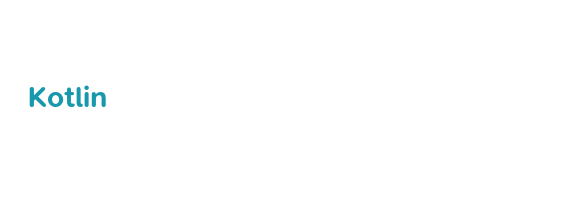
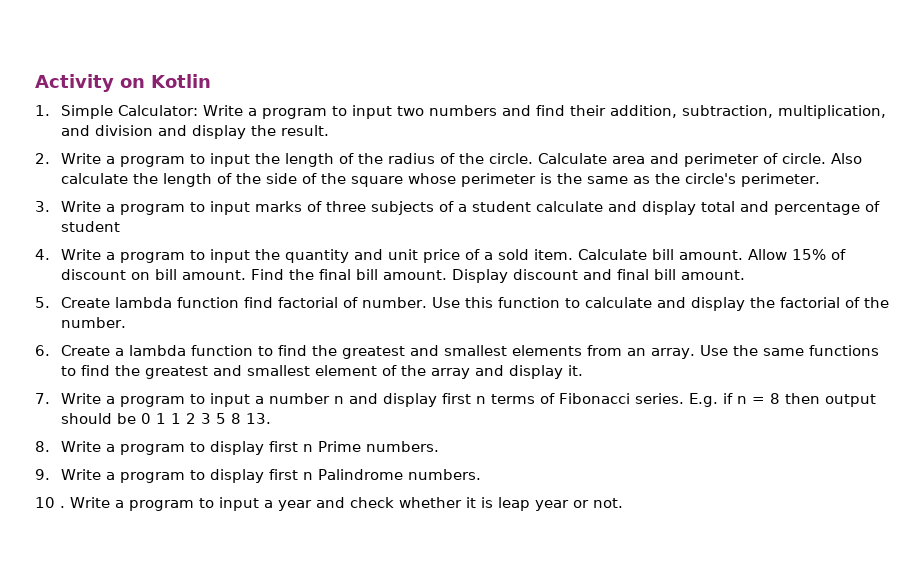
(28, 96) none -> [35,74,145,92] Activity on
(107, 96) none -> [35,105,887,119] [61,125,330,139] [35,153,863,167] [61,173,821,187] [35,201,881,215] [61,221,121,232] [35,249,847,263] [61,269,746,283] [35,297,890,311] [61,317,127,328] [35,345,880,359] [61,365,584,379] [35,393,877,407] [61,413,272,424] [35,441,440,455] [35,469,482,483] [35,497,623,511] // 1. Simple Calculator: Write a program to input two numbers and find their addition, subtraction, multiplication, and division and display the result. // 2. Write a program to input the length of the radius of the circle. Calculate area and perimeter of circle. Also calculate the length of the side of the square whose perimeter is the same as the circle's perimeter. // 3. Write a program to input marks of three subjects of a student calculate and display total and percentage of student // 4. Write a program to input the quantity and unit price of a sold item. Calculate bill amount. Allow 15% of discount on bill amount. Find the final bill amount. Display discount and final bill amount. // 5. Create lambda function find factorial of number. Use this function to calculate and display the factorial of the number. // 6. Create a lambda function to find the greatest and smallest elements from an array. Use the same functions to find the greatest and smallest element of the array and display it. // 7. Write a program to input a number n and display first n terms of Fibonacci series. E.g. if n = 8 then output should be 0 1 1 2 3 5 8 13. // 8. Write a program to display first n Prime numbers. // 9. Write a program to display first n Palindrome numbers. // 10 . Write a program to input a year and check whether it is leap year or not.

